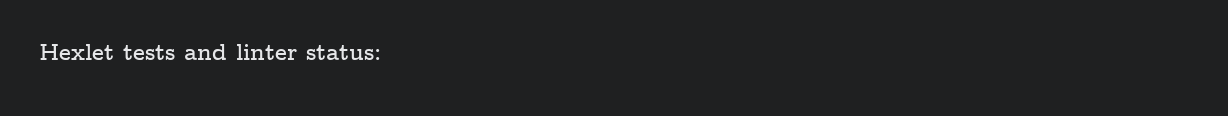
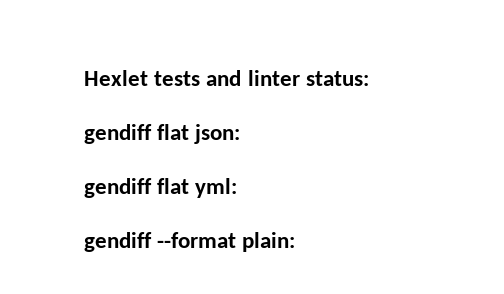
(381, 52) none -> [84,124,241,144] [84,178,238,198] [84,232,296,252] // gendiff flat json: // gendiff flat yml: // gendiff --format plain:

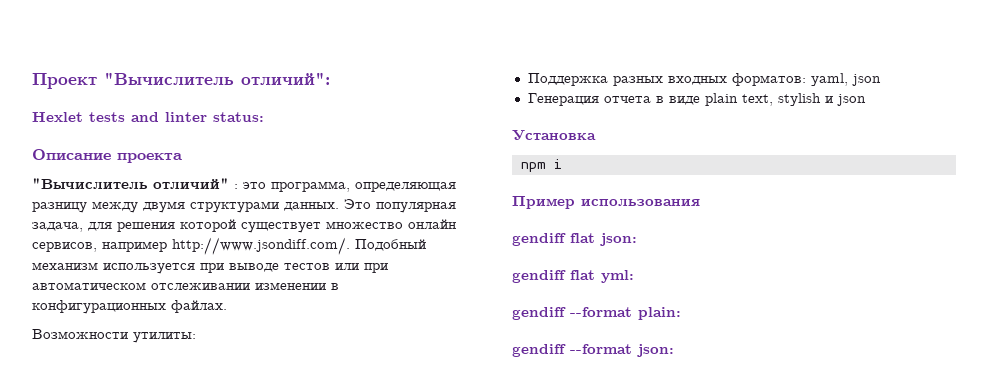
(84, 78) none -> [32,72,330,89] Проект "Вычислитель отличий": //
(369, 78) none -> [32,149,182,163] [32,178,456,192] [32,199,456,213] [32,219,456,233] [32,237,426,255] [32,262,388,274] [32,282,339,290] [32,300,227,314] [32,329,196,343] [527,73,881,86] [527,93,866,106] [512,130,596,140] [520,159,562,172] [512,196,700,209] // Описание проекта // "Вычислитель отличий" : это программа, определяющая разницу между двумя структурами данных. Это популярная задача, для решения которой существует множество онлайн сервисов, например http://www.jsondiff.com/. Подобный механизм используется при выводе тестов или при автоматическом отслеживании изменении в конфигурационных файлах. // Возможности утилиты: // Поддержка разных входных форматов: yaml, json // Генерация отчета в виде plain text, stylish и json // Установка // npm i // Пример использования
(296, 242) none -> [512,344,674,357] // gendiff --format json:

